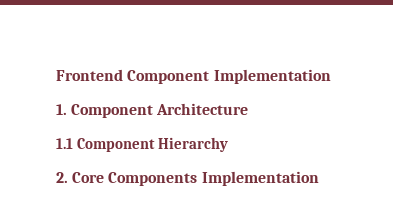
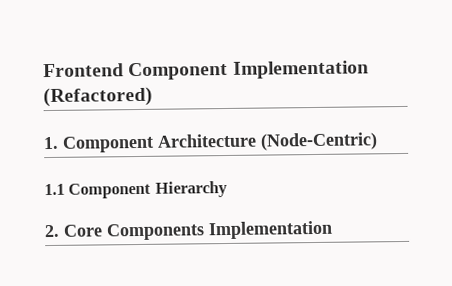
(331, 76) none -> [43,86,153,108] (Refactored)
(249, 109) none -> [260,132,378,151] (Node-Centric)

